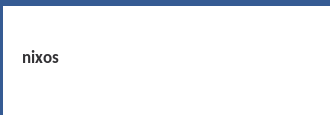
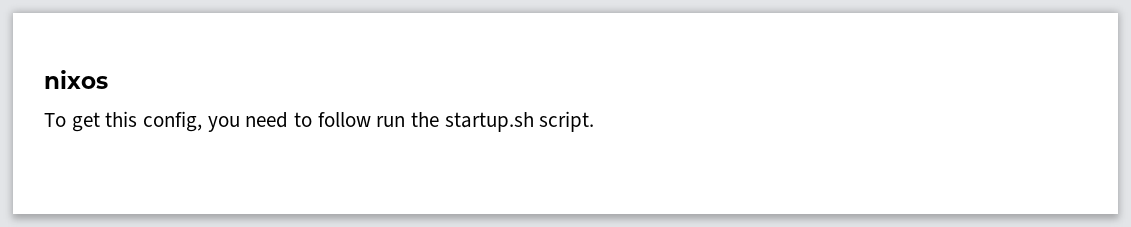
(59, 56) none -> [44,111,595,132] // To get this config, you need to follow run the startup.sh script.

